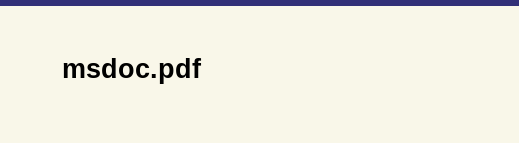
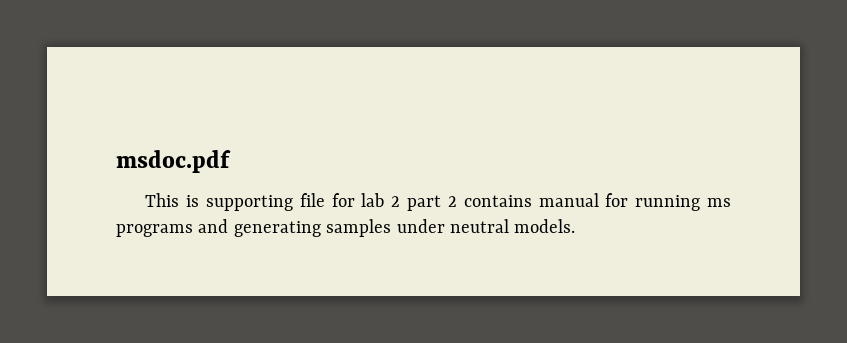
(202, 71) none -> [145,193,732,211] [116,219,576,237] // This is supporting file for lab 2 part 2 contains manual for running ms programs and generating samples under neutral models.

